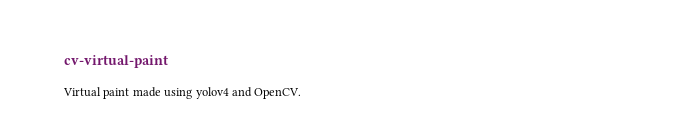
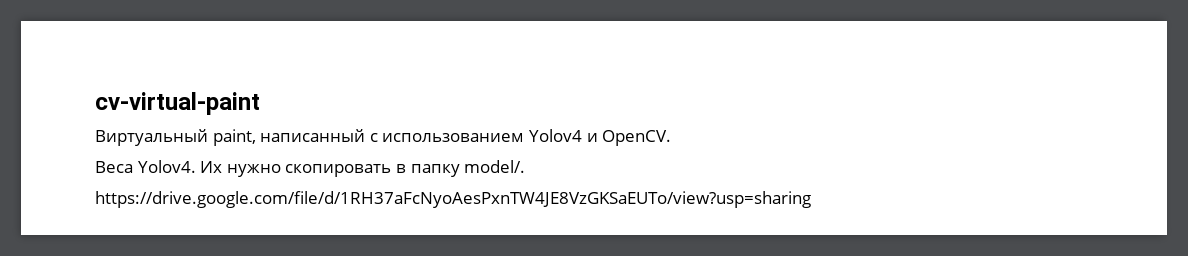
[63,87,302,99] Virtual paint made using yolov4 and OpenCV. -> [95,129,672,146] [95,160,526,177] [95,191,811,208] Виртуальный paint, написанный с использованием Yolov4 и OpenCV. // Веса Yolov4. Их нужно скопировать в папку model/. // https://drive.google.com/file/d/1RH37aFcNyoAesPxnTW4JE8VzGKSaEUTo/view?usp=sharing

